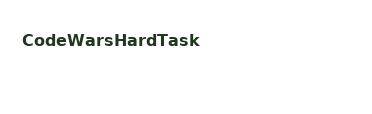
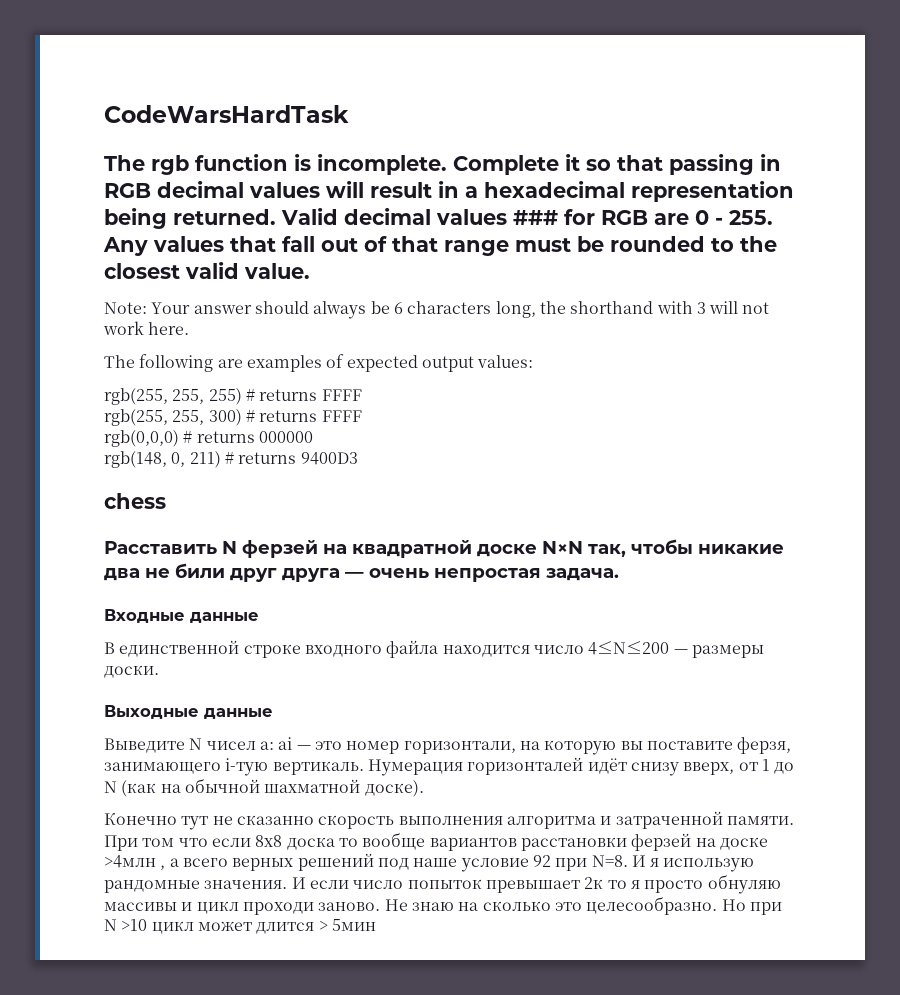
(200, 40) none -> [104,154,781,175] [104,181,794,202] [104,208,773,229] [103,236,777,256] [104,262,310,279] [104,301,770,319] [103,321,190,335] [104,354,534,372] [104,388,362,405] [104,409,362,426] [104,430,313,447] [104,451,358,468] [104,493,166,509] [104,539,784,558] [104,563,619,582] [104,609,259,623] [104,640,764,658] [104,665,159,678] [104,705,273,719] [104,737,792,755] [104,757,795,776] [104,778,424,797] [104,811,794,830] [104,832,768,851] [104,853,755,872] [104,874,781,894] [104,896,782,915] [104,919,376,934] // The rgb function is incomplete. Complete it so that passing in RGB decimal values will result in a hexadecimal representation being returned. Valid decimal values ### for RGB are 0 - 255. Any values that fall out of that range must be rounded to the closest valid value. // Note: Your answer should always be 6 characters long, the shorthand with 3 will not work here. // The following are examples of expected output values: // rgb(255, 255, 255) # returns FFFF // rgb(255, 255, 300) # returns FFFF // rgb(0,0,0) # returns 000000 // rgb(148, 0, 211) # returns 9400D3 // chess // Расставить N ферзей на квадратной доске N×N так, чтобы никакие два не били друг друга — очень непростая задача. // Входные данные // В единственной строке входного файла находится число 4≤N≤200 — размеры доски. // Выходные данные // Выведите N чисел a: ai — это номер горизонтали, на которую вы поставите ферзя, занимающего i-тую вертикаль. Нумерация горизонталей идёт снизу вверх, от 1 до N (как на обычной шахматной доске). // Конечно тут не сказанно скорость выполнения алгоритма и затраченной памяти. При том что если 8х8 доска то вообще вариантов расстановки ферзей на доске >4млн , а всего верных решений под наше условие 92 при N=8. И я использую рандомные значения. И если число попыток превышает 2к то я просто обнуляю массивы и цикл проходи заново. Не знаю на сколько это целесообразно. Но при N >10 цикл может длится > 5мин

